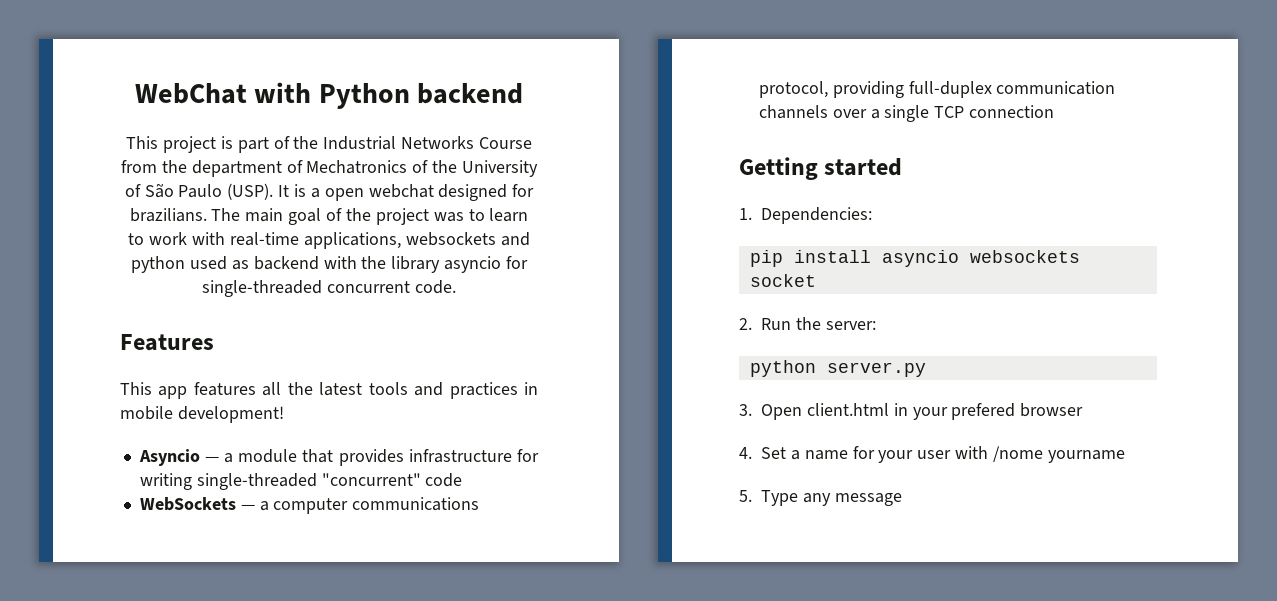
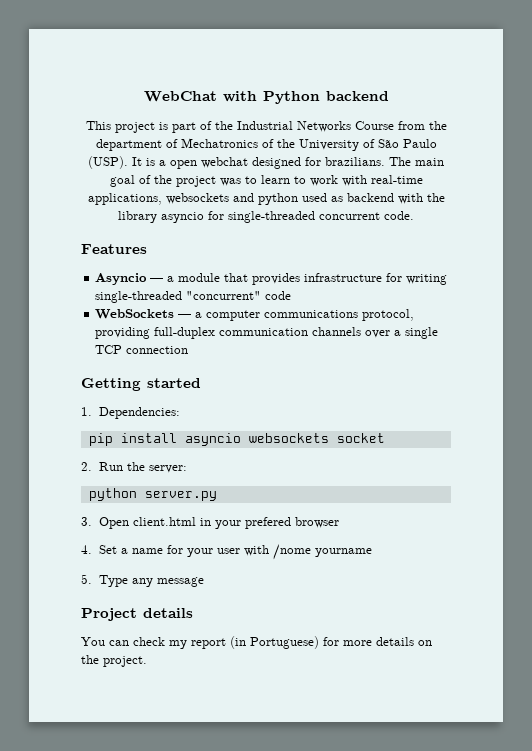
[120,382,539,399] [120,406,284,423] // This app features all the latest tools and practices in mobile development! -> (147, 249) none
(902, 499) none -> [81,608,193,621] [81,636,432,649] [81,655,147,667] // Project details // You can check my report (in Portuguese) for more details on the project.

